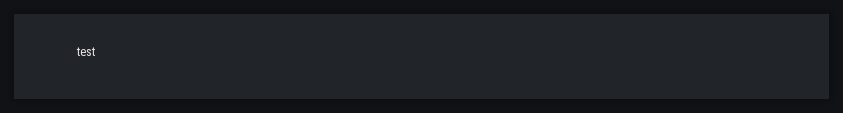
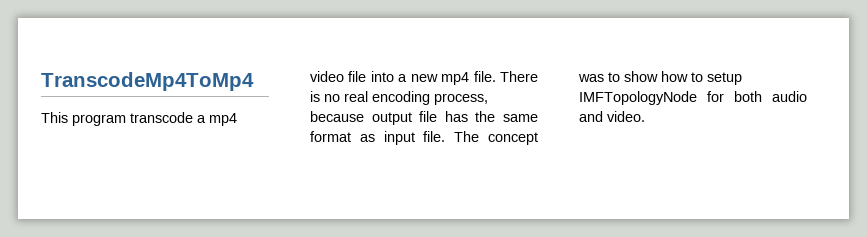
[76,47,95,56] test -> [41,72,254,91] [41,112,237,126] [310,71,538,85] [310,91,488,105] [310,111,538,125] [310,131,538,145] [578,71,742,85] [579,91,807,105] [579,111,645,122] TranscodeMp4ToMp4 // This program transcode a mp4 video file into a new mp4 file. There is no real encoding process, because output file has the same format as input file. The concept was to show how to setup IMFTopologyNode for both audio and video.

